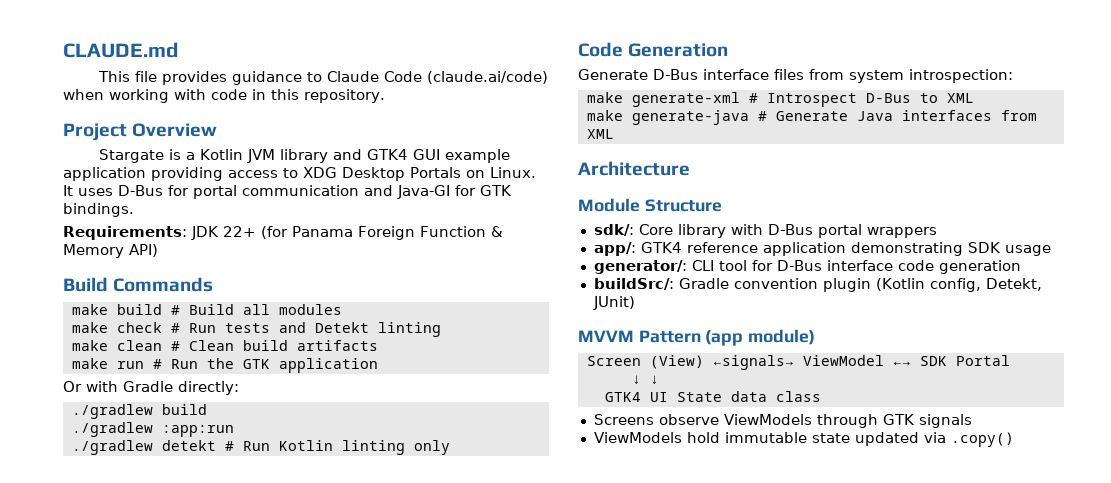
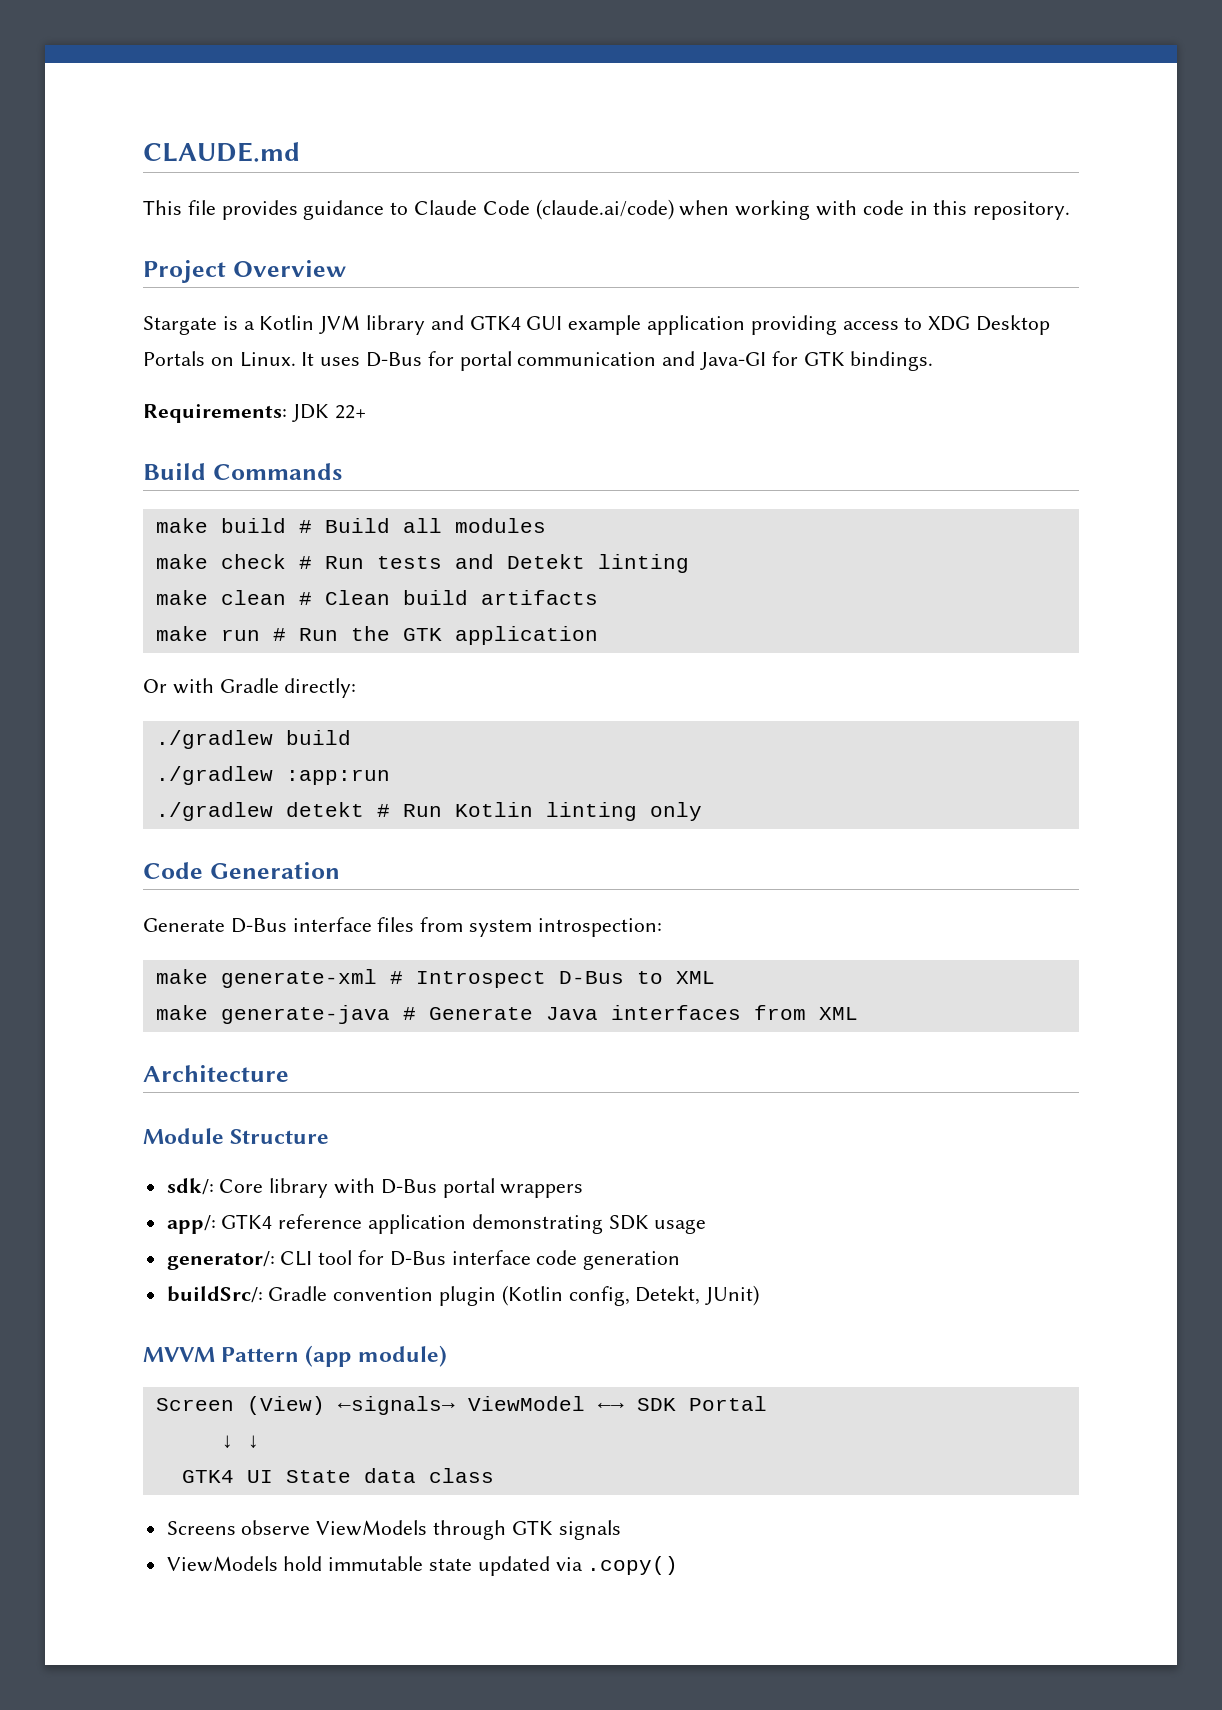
[261,226,503,240] [63,244,158,258] (for Panama Foreign Function & Memory API) -> (366, 412) none

